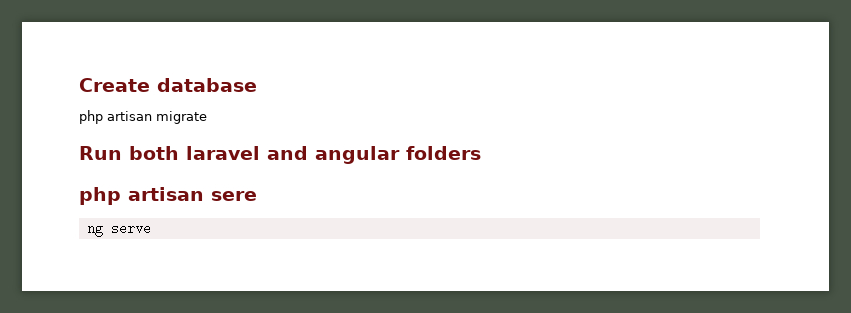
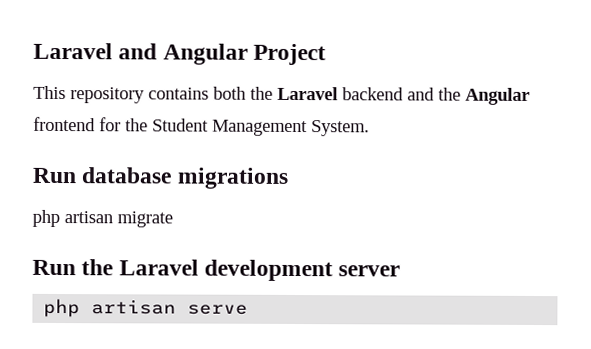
[79,78,150,92] Create -> [33,42,327,66] [33,85,530,105] [33,116,370,137] [32,167,77,184] Laravel and Angular Project // This repository contains both the Laravel backend and the Angular frontend for the Student Management System. // Run
(257, 85) none -> [176,167,289,189] migrations
[129,146,481,164] [79,187,257,205] [86,226,103,237] both laravel and angular folders // php artisan sere // ng -> [81,259,401,282] [43,298,177,318] the Laravel development server // php artisan

